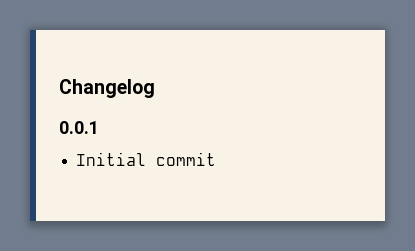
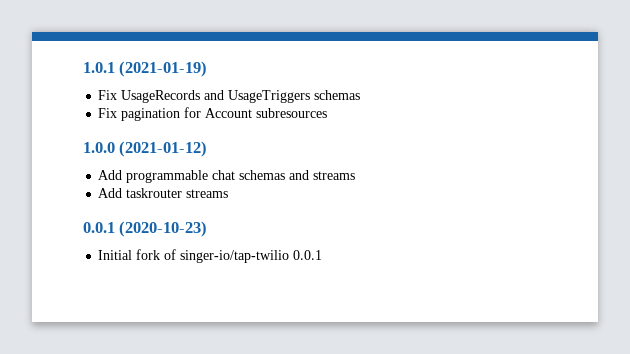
[59,79,155,98] [59,121,99,134] Changelog // 0.0.1 -> [83,61,208,77] [98,90,361,103] [98,107,328,121] [83,141,208,157] [98,170,356,183] [98,188,229,198] [83,221,208,237] 1.0.1 (2021-01-19) // Fix UsageRecords and UsageTriggers schemas // Fix pagination for Account subresources // 1.0.0 (2021-01-12) // Add programmable chat schemas and streams // Add taskrouter streams // 0.0.1 (2020-10-23)
[156,152,217,166] commit -> [136,249,323,263] fork of singer-io/tap-twilio 0.0.1

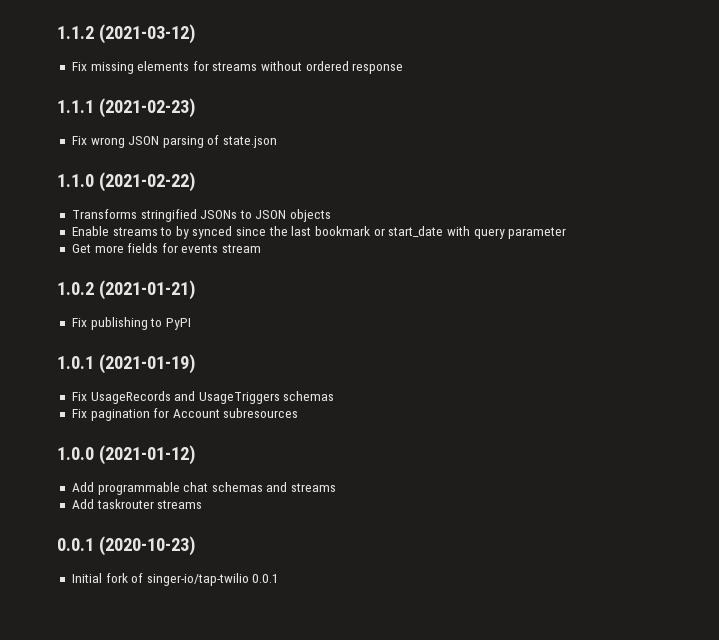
(83, 67) none -> [57,24,195,44] [71,61,404,74] [57,98,195,118] [71,135,278,148] [57,172,195,192] [71,209,332,222] [71,226,567,239] [71,243,262,253] [57,280,195,300] [71,317,191,330] 1.1.2 (2021-03-12) // Fix missing elements for streams without ordered response // 1.1.1 (2021-02-23) // Fix wrong JSON parsing of state.json // 1.1.0 (2021-02-22) // Transforms stringified JSONs to JSON objects // Enable streams to by synced since the last bookmark or start_date with query parameter // Get more fields for events stream // 1.0.2 (2021-01-21) // Fix publishing to PyPI //

